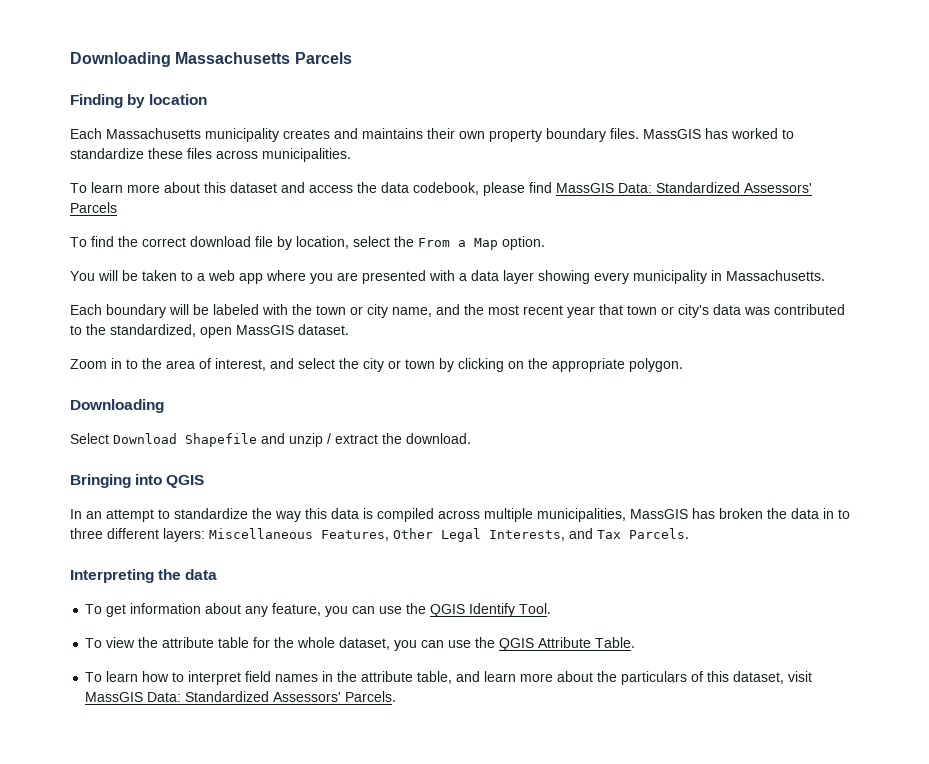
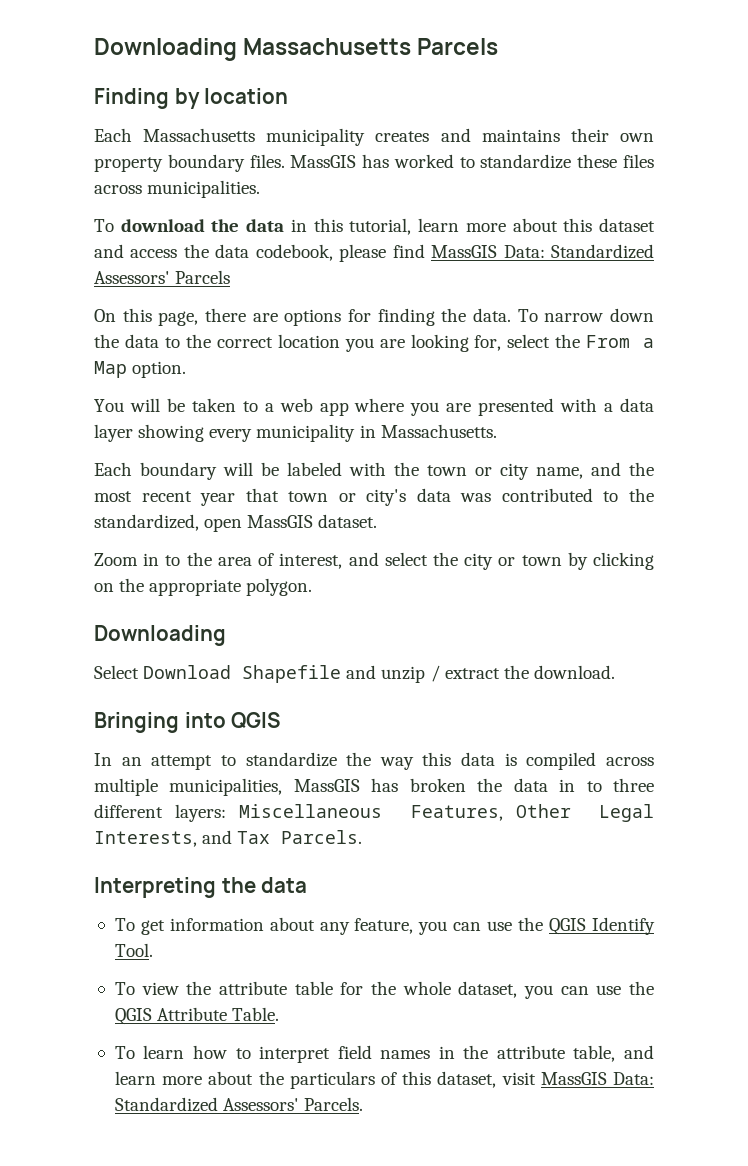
(87, 188) none -> [120,218,412,235] download the data in this tutorial,
[70,236,349,250] To find the correct download file by location, -> [94,308,655,326] [94,334,502,352] On this page, there are options for finding the data. To narrow down the data to the correct location you are looking for,

